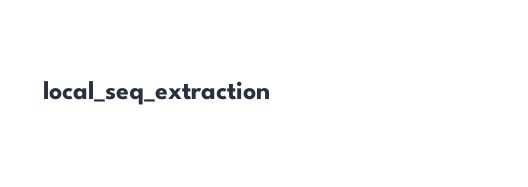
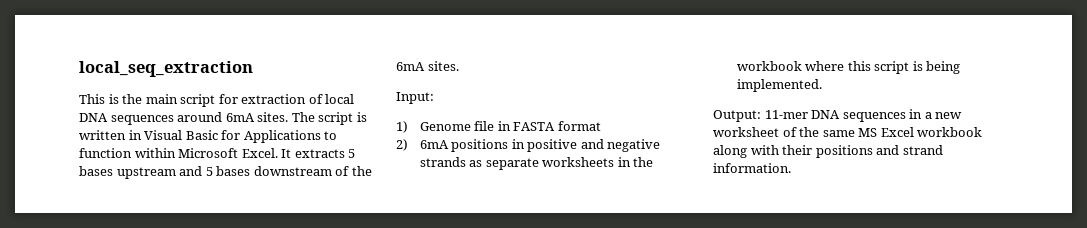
(270, 93) none -> [79,94,355,107] [79,112,367,125] [79,130,338,143] [79,148,356,158] [79,166,372,179] [396,61,459,71] [396,92,434,104] [396,121,601,133] [396,139,661,152] [419,157,654,170] [736,61,961,74] [736,79,822,92] [713,109,963,122] [713,127,983,137] [713,145,943,158] [713,163,791,173] // This is the main script for extraction of local DNA sequences around 6mA sites. The script is written in Visual Basic for Applications to function within Microsoft Excel. It extracts 5 bases upstream and 5 bases downstream of the 6mA sites. // Input: // 1) Genome file in FASTA format // 2) 6mA positions in positive and negative strands as separate worksheets in the workbook where this script is being implemented. // Output: 11-mer DNA sequences in a new worksheet of the same MS Excel workbook along with their positions and strand information.

